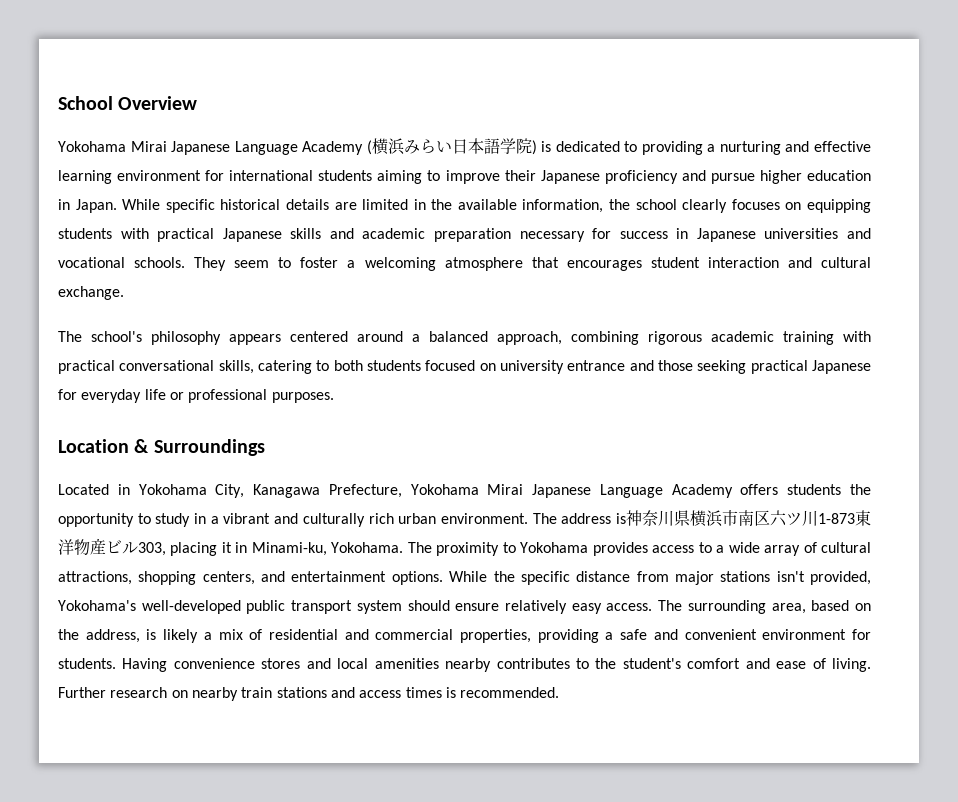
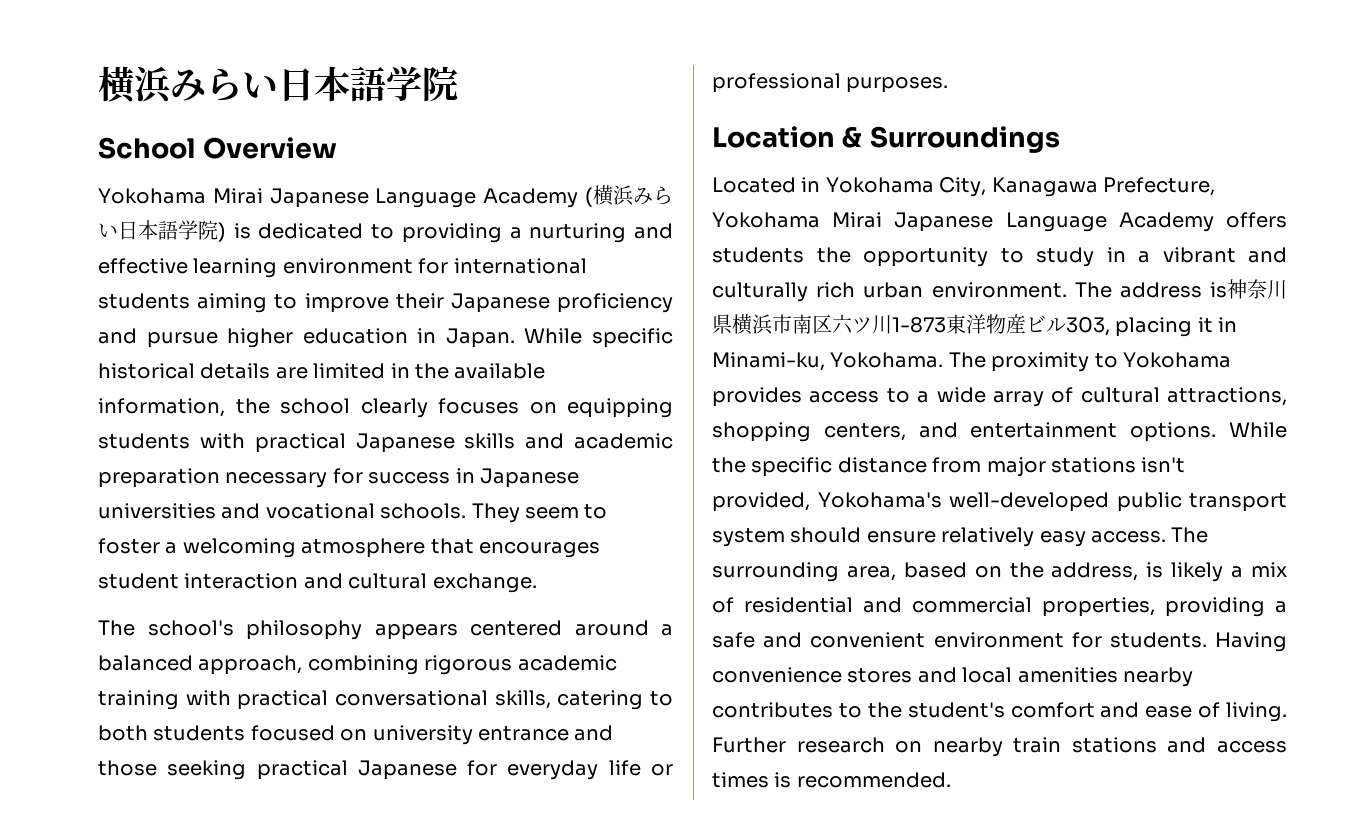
(58, 103) none -> [98,66,458,104] 横浜みらい日本語学院 //

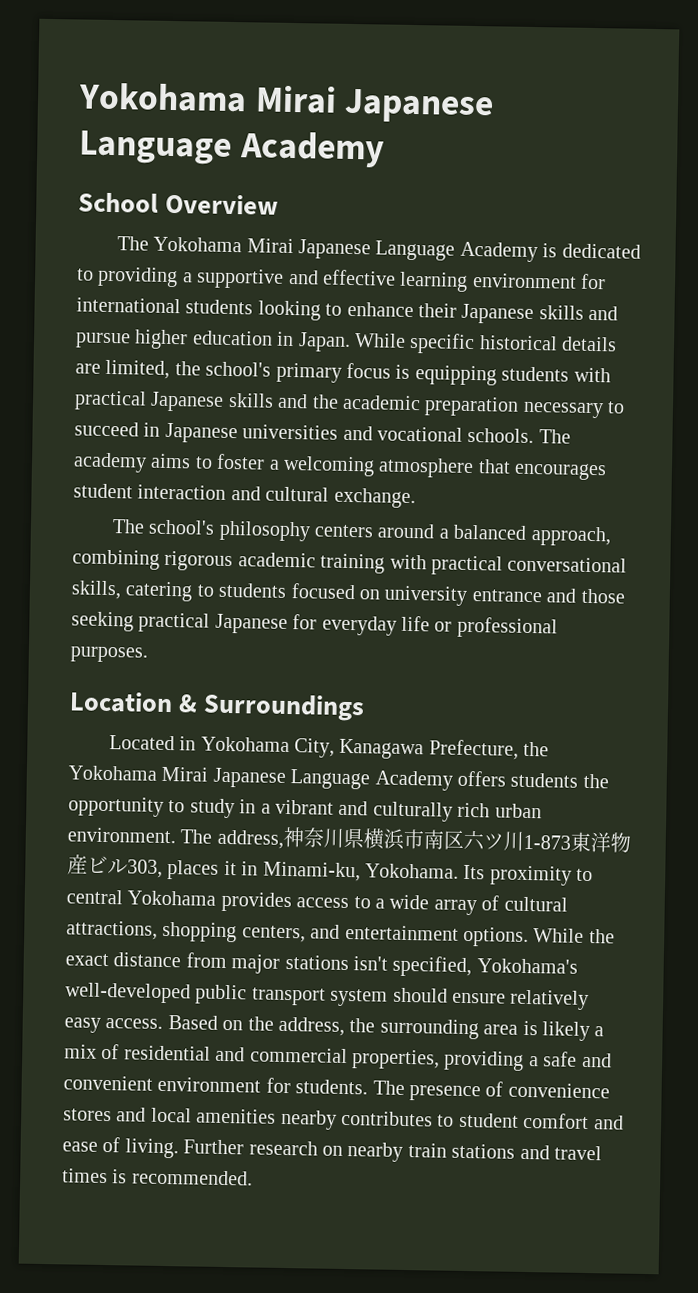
[98,66,458,104] [98,137,338,159] [98,185,673,208] [98,220,226,242] 横浜みらい日本語学院 // School Overview // Yokohama Mirai Japanese Language Academy (横浜みらい日本語学院) -> [78,82,495,124] [78,130,385,168] [78,192,280,215] [116,236,538,263] Yokohama Mirai Japanese Language Academy // School Overview // The Yokohama Mirai Japanese Language Academy
[529,223,627,243] nurturing -> [196,268,285,289] supportive
[197,293,389,313] aiming to improve -> [257,300,414,321] looking to enhance
[557,293,673,313] proficiency -> [538,305,584,320] skills
[313,363,546,379] [98,398,557,418] limited in the available information, the school clearly focuses on -> [105,359,411,383] limited, the school's primary focus is
(565, 441) none -> [311,394,339,409] the
[332,468,451,484] for success -> [607,401,626,414] [74,421,139,437] to succeed
[471,503,579,523] They seem -> [538,429,571,444] [73,452,192,473] The academy aims
[374,620,562,640] appears centered -> [314,524,375,538] centers
[98,725,148,741] both -> (215, 590) none
(1215, 186) none -> [523,741,550,757] the
[1119,282,1227,298] address is -> [216,829,284,849] address,
[1115,317,1193,337] placing -> [167,860,220,880] places
[948,352,986,368] The -> [463,864,486,880] Its
(1118, 360) none -> [66,889,123,905] central
[751,457,833,477] specific -> [65,953,109,967] exact
[712,492,810,512] provided, -> [392,955,473,978] specified,
[1171,527,1209,543] [712,562,1139,582] The surrounding area, based on the address, -> [167,1015,519,1040] Based on the address, the surrounding area
[1215,632,1287,652] Having -> [372,1080,504,1102] The presence of
[867,702,1005,718] the student's -> [458,1112,519,1128] student
[1217,740,1287,753] access -> [553,1145,602,1161] travel

